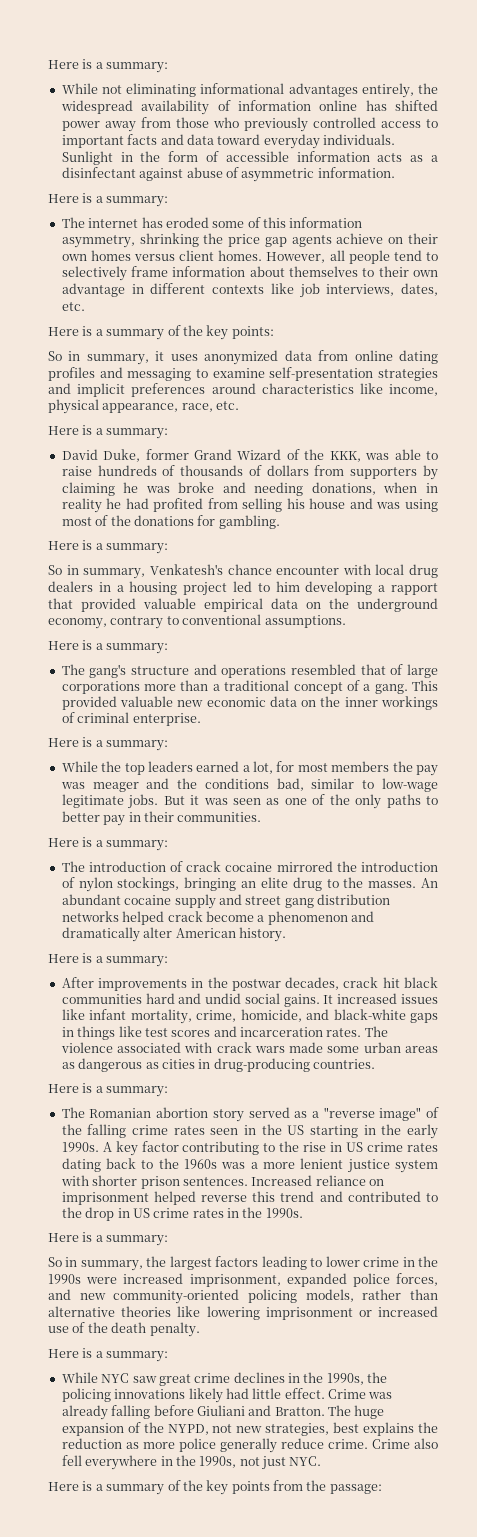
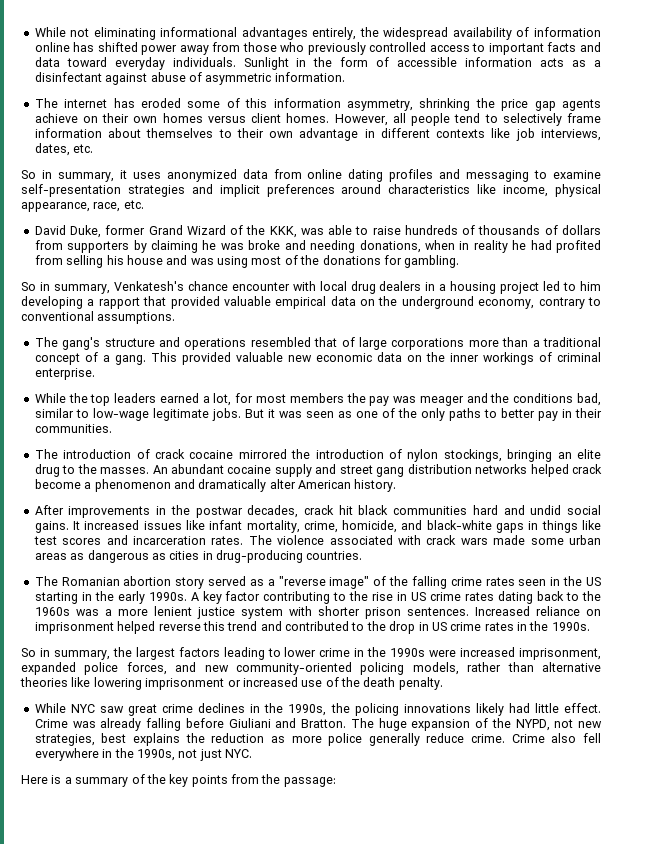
[48,59,169,73] Here is a summary: // -> (34, 32) none
[48,193,169,207] // Here is a summary: -> (345, 77) none
[48,325,274,340] // Here is a summary of the key points: -> (94, 148) none
[48,425,169,439] // Here is a summary: -> (144, 204) none
[48,540,169,554] // Here is a summary: -> (460, 261) none
[48,640,169,654] // Here is a summary: -> (176, 318) none
[48,737,169,751] // Here is a summary: -> (95, 374) none
[48,837,169,851] // Here is a summary: -> (112, 428) none
[48,953,169,967] // Here is a summary: -> (397, 485) none
[48,1083,169,1097] // Here is a summary: -> (363, 555) none
[48,1232,169,1246] // Here is a summary: -> (590, 626) none
[48,1348,169,1362] // Here is a summary: -> (443, 683) none

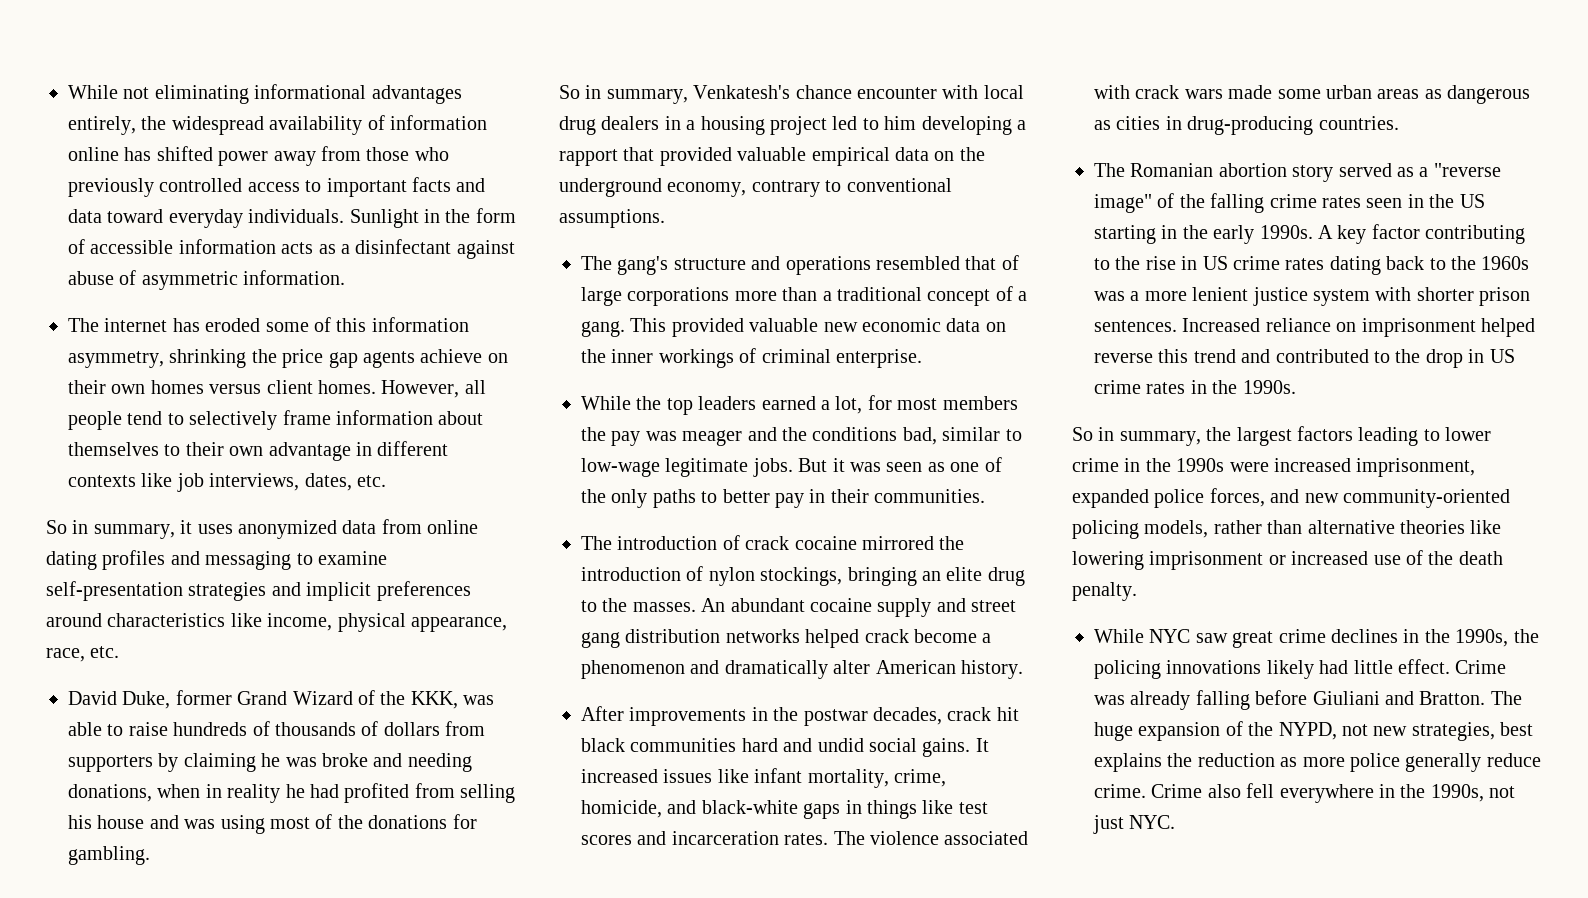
[21,774,336,787] // Here is a summary of the key points from the passage: -> (1176, 822) none

